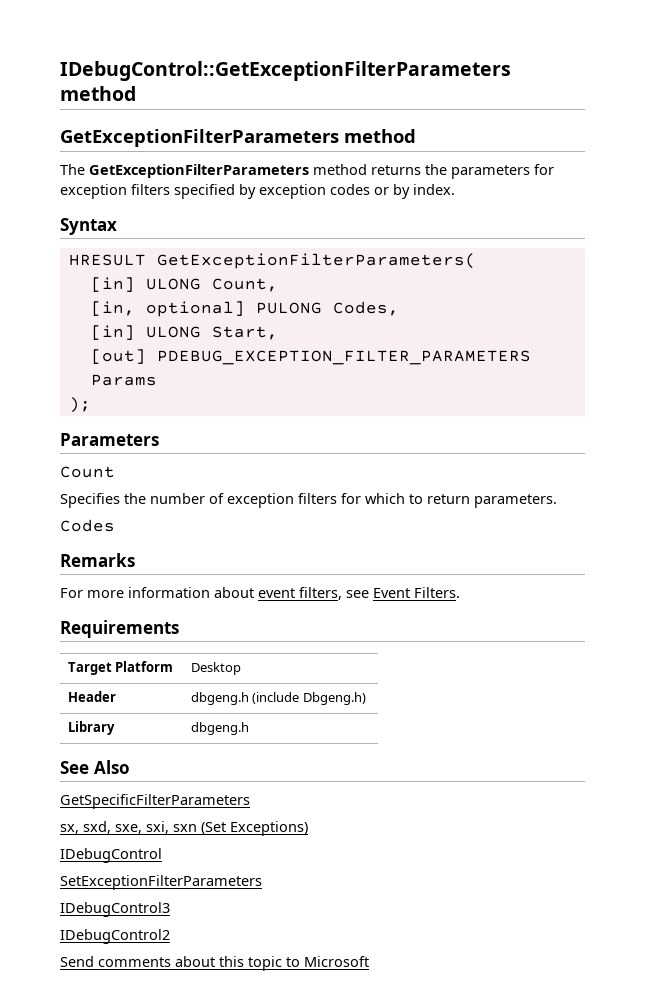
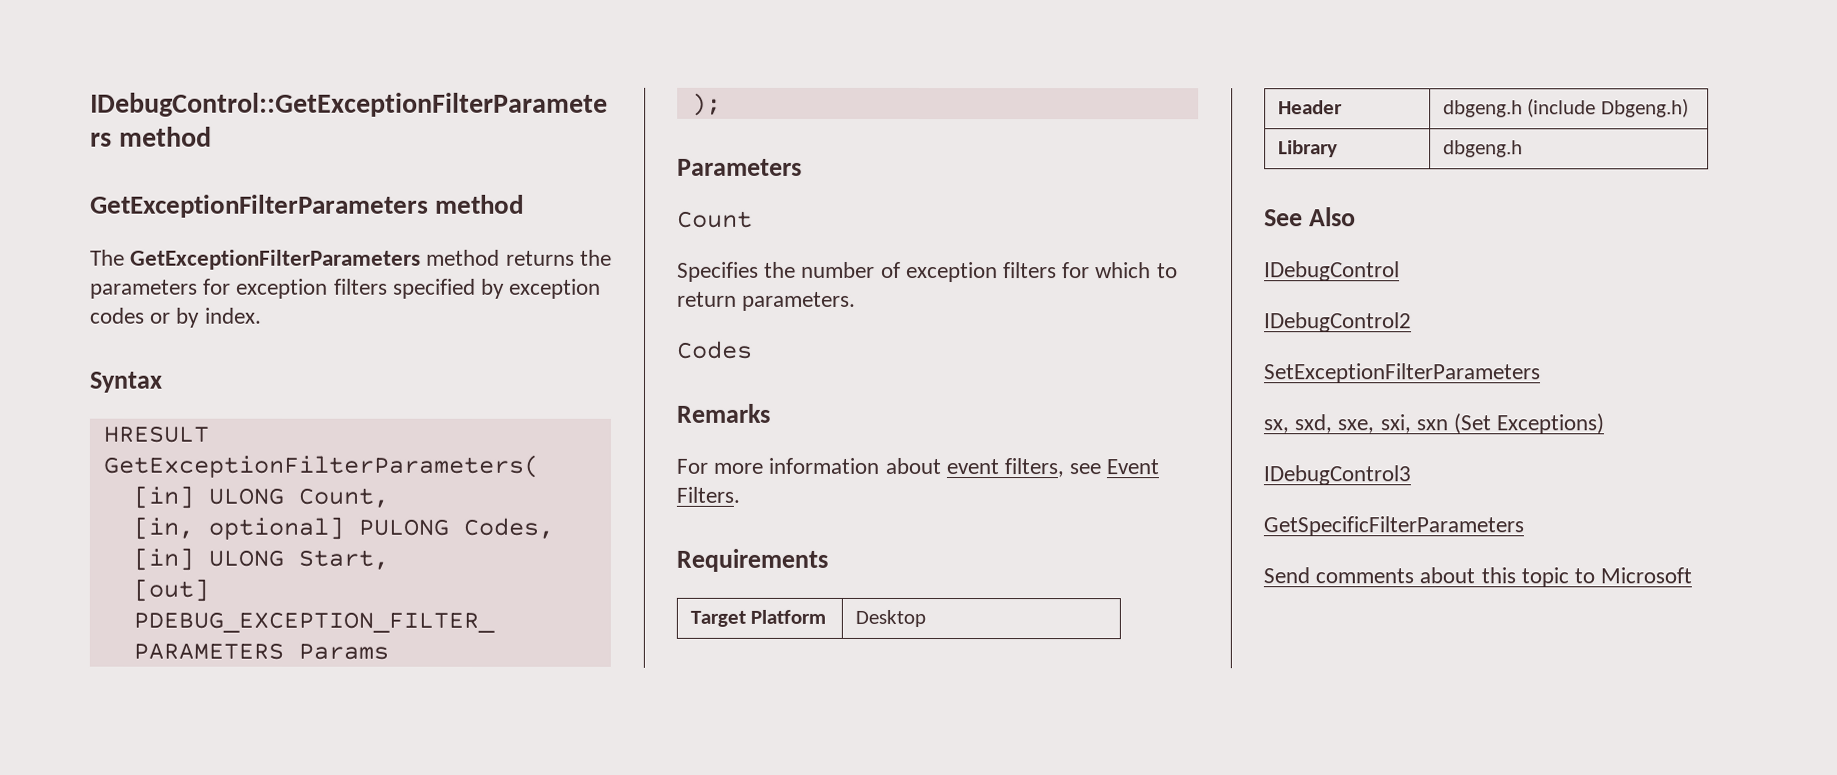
[60,794,250,809] GetSpecificFilterParameters -> [1264,261,1400,282] [1264,312,1412,333] [1264,363,1541,384] IDebugControl // IDebugControl2 // SetExceptionFilterParameters
[60,848,162,863] [60,875,262,890] // IDebugControl // SetExceptionFilterParameters -> (1605, 424) none
[60,929,170,944] IDebugControl2 -> [1263,516,1524,537] GetSpecificFilterParameters

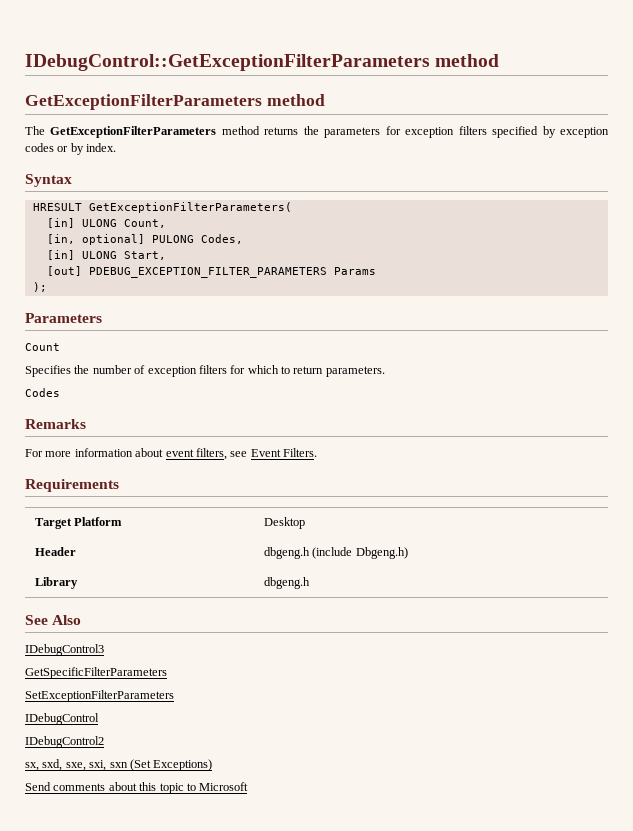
(1356, 217) none -> [25,644,104,656] [25,667,167,679] [25,690,174,702] // IDebugControl3 // GetSpecificFilterParameters // SetExceptionFilterParameters
[1264,363,1541,384] // SetExceptionFilterParameters -> (104, 742) none
[1263,465,1411,486] [1263,516,1524,537] // IDebugControl3 // GetSpecificFilterParameters -> (213, 765) none

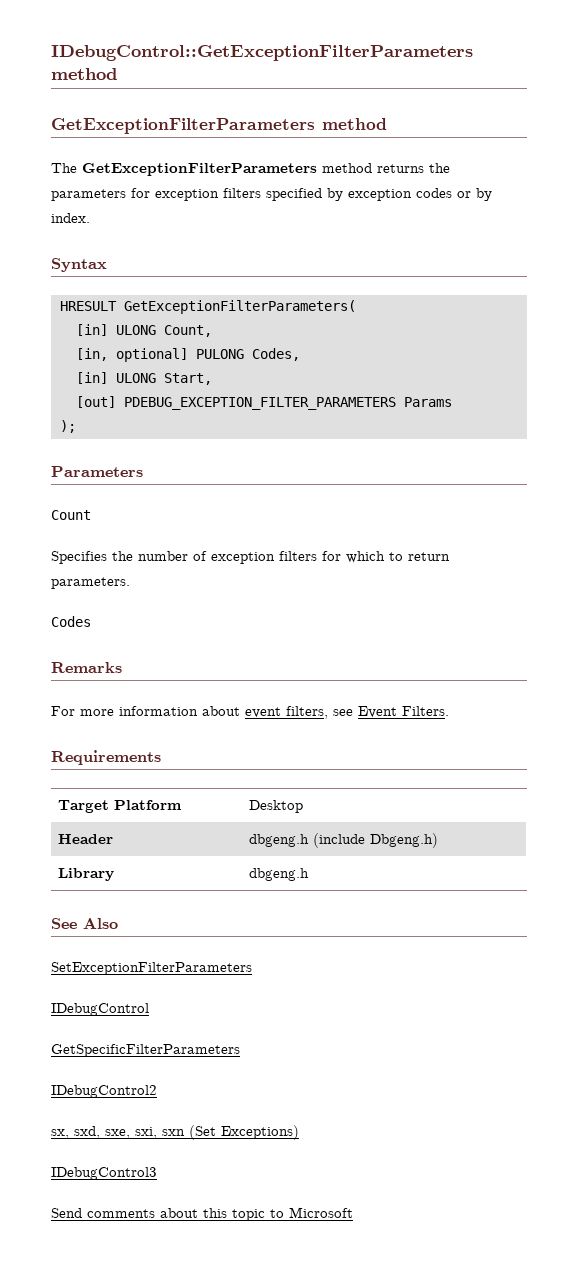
[25,644,104,656] [25,667,167,679] // IDebugControl3 // GetSpecificFilterParameters -> (118, 923) none
(99, 719) none -> [51,1044,240,1057] // GetSpecificFilterParameters
(213, 765) none -> [51,1167,157,1180] // IDebugControl3

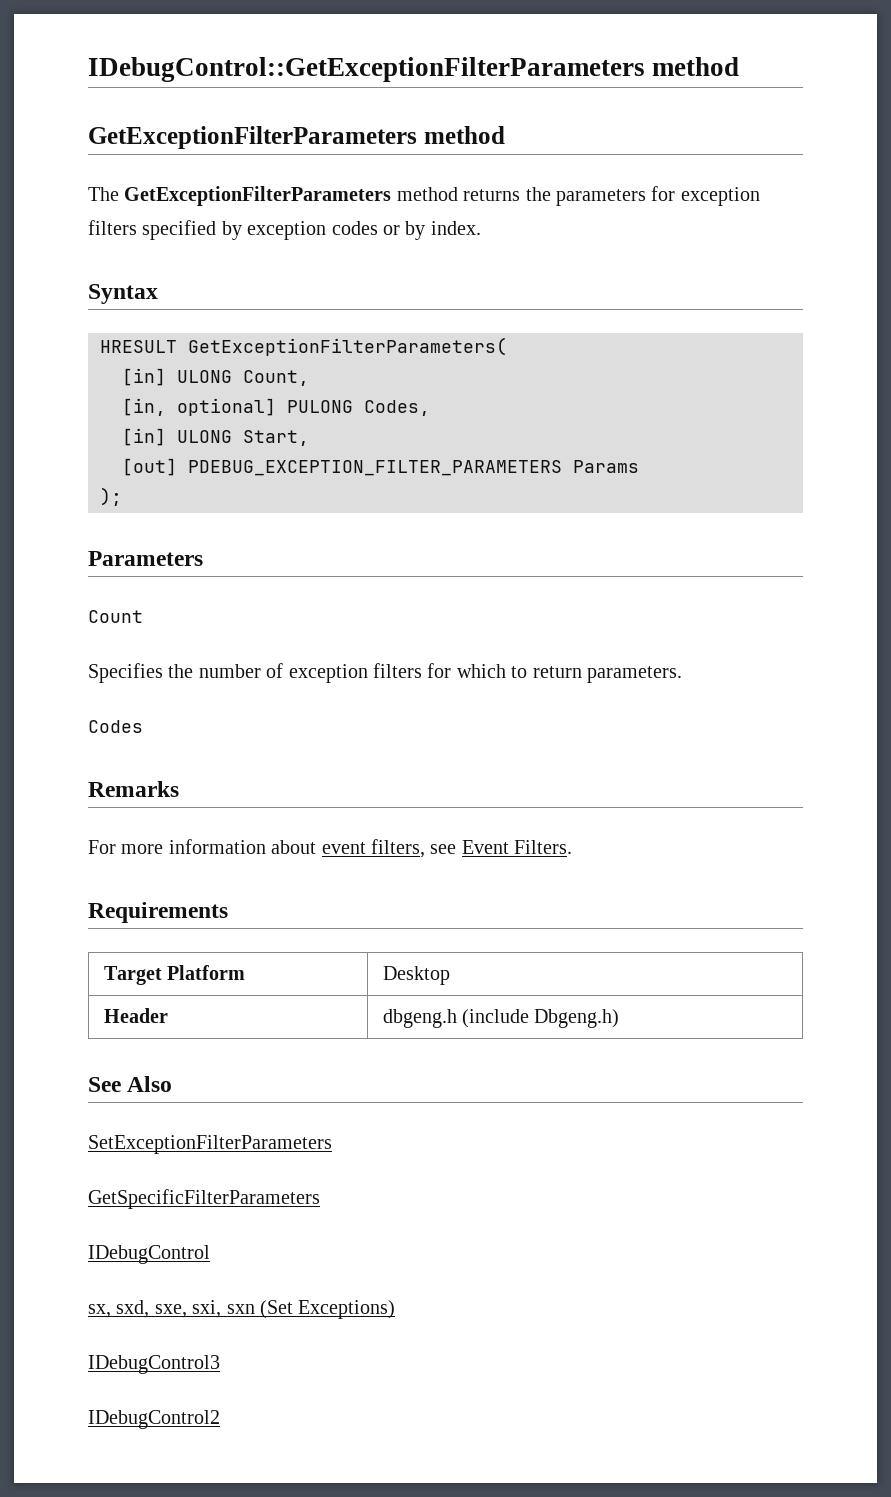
[58,868,115,881] [249,868,310,881] // Library | dbgeng.h -> (620, 1018) none
[51,1003,149,1016] // IDebugControl -> (332, 1144) none
[51,1085,157,1098] IDebugControl2 -> [88,1245,210,1264] IDebugControl
[51,1207,353,1221] Send comments about this topic to Microsoft -> [88,1410,220,1429] IDebugControl2

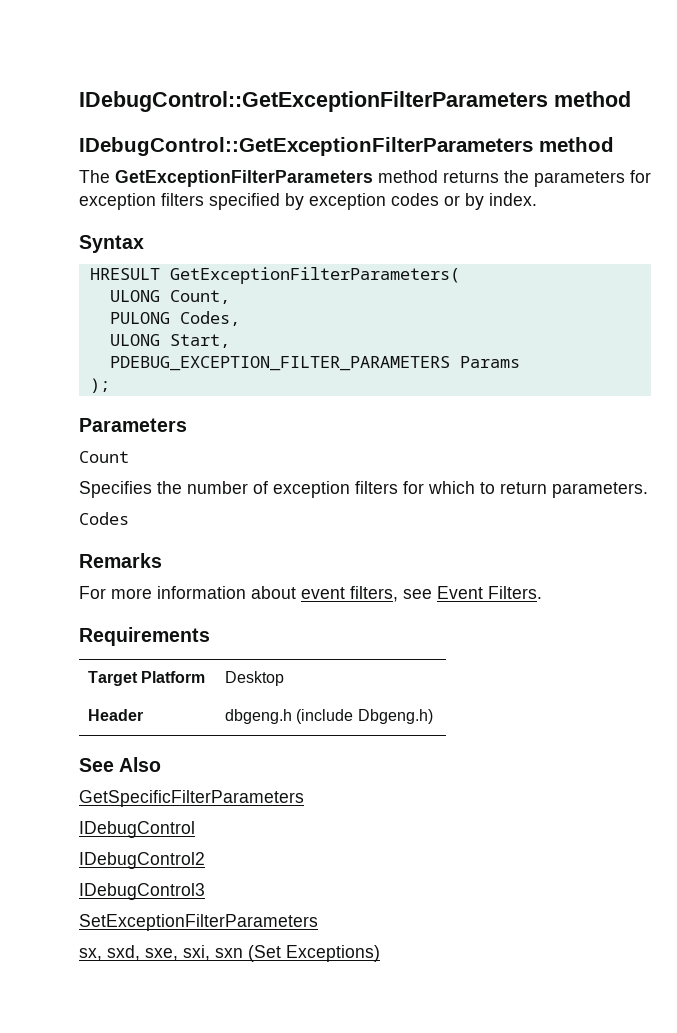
[88,57,740,82] [88,126,417,149] IDebugControl::GetExceptionFilterParameters method // GetExceptionFilterParameters -> [79,91,631,112] [79,137,533,156] IDebugControl::GetExceptionFilterParameters method // IDebugControl::GetExceptionFilterParameters
[122,368,166,386] [in] -> (460, 275) none
[122,398,276,416] [in, optional] -> (230, 297) none
[122,428,166,446] [in] -> (240, 318) none
[122,458,177,476] [out] -> (230, 341) none
[88,1135,332,1154] // SetExceptionFilterParameters -> (162, 764) none
(210, 1254) none -> [79,852,205,869] [79,883,205,900] [79,914,318,931] // IDebugControl2 // IDebugControl3 // SetExceptionFilterParameters
[88,1355,220,1374] [88,1410,220,1429] // IDebugControl3 // IDebugControl2 -> (380, 953) none

